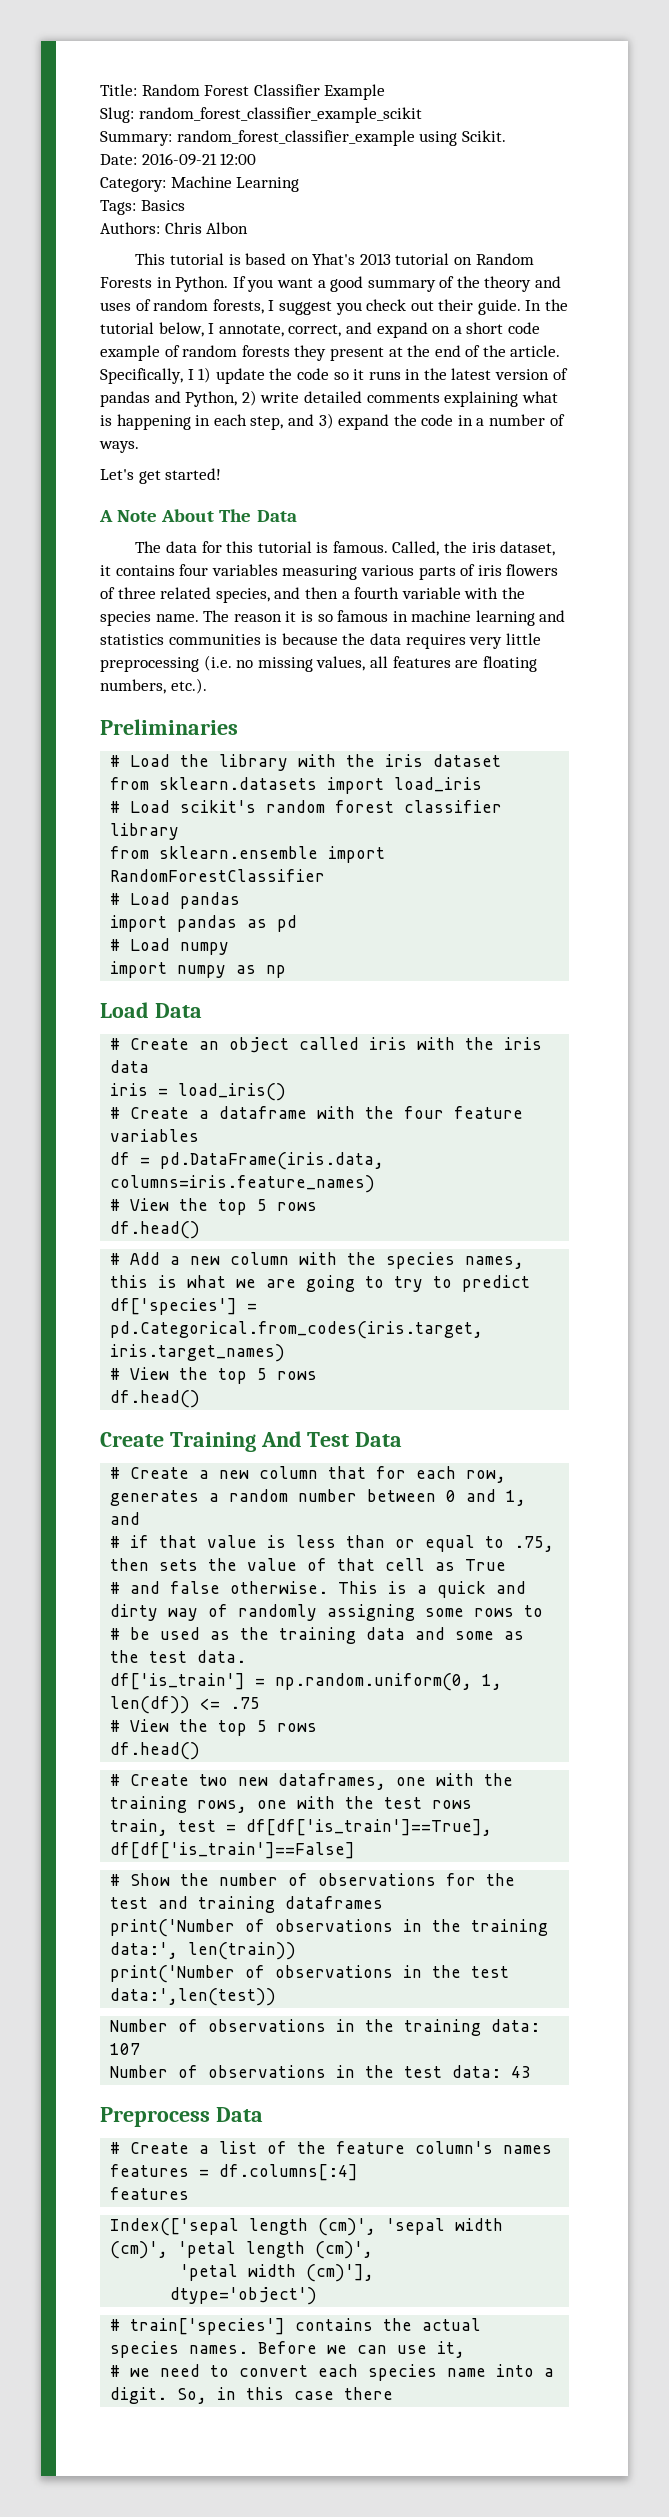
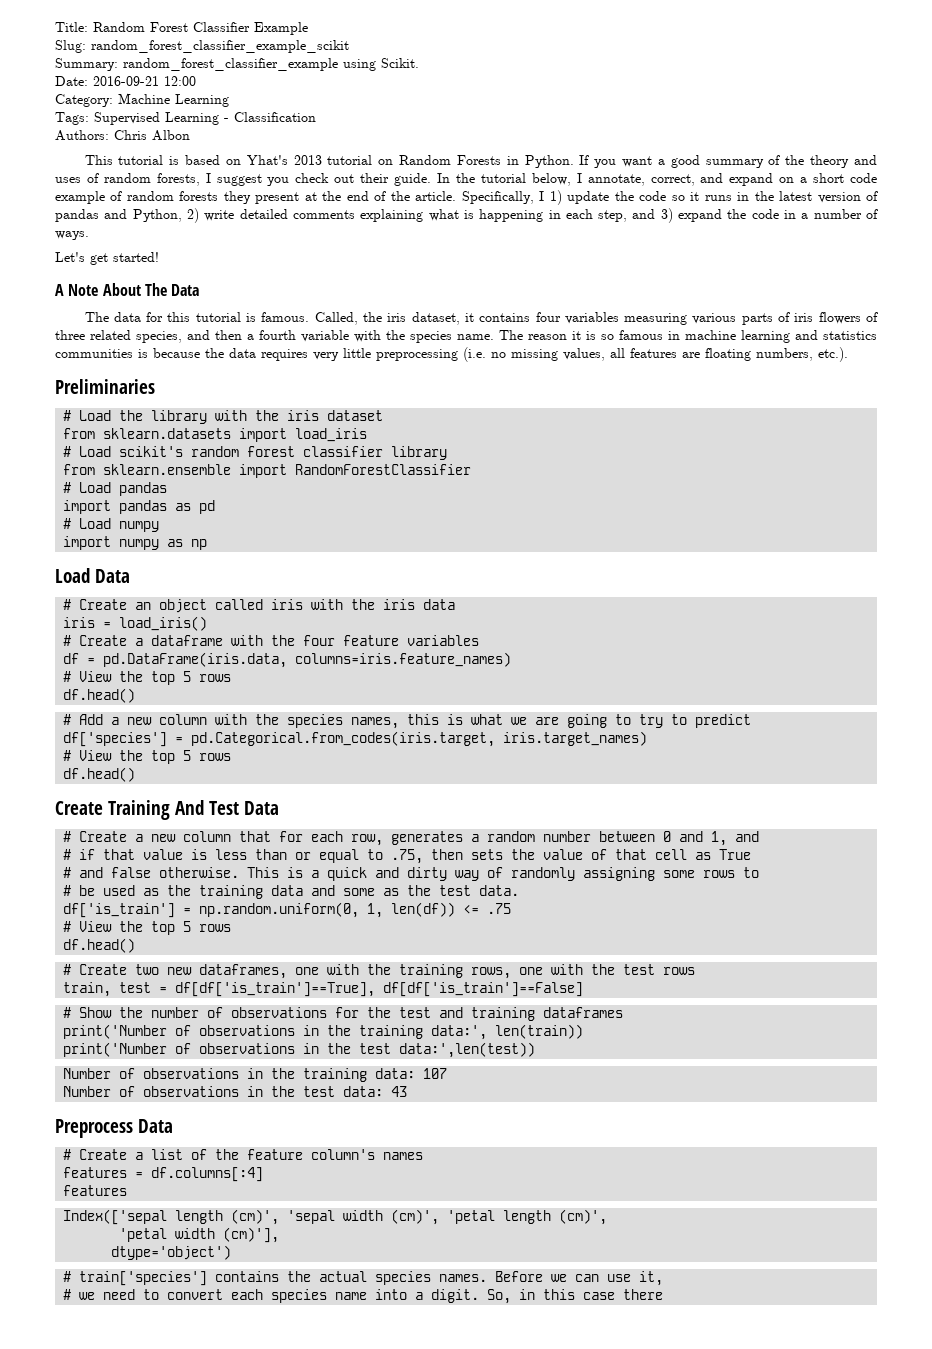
[140,200,185,211] Basics -> [94,112,316,125] Supervised Learning - Classification

